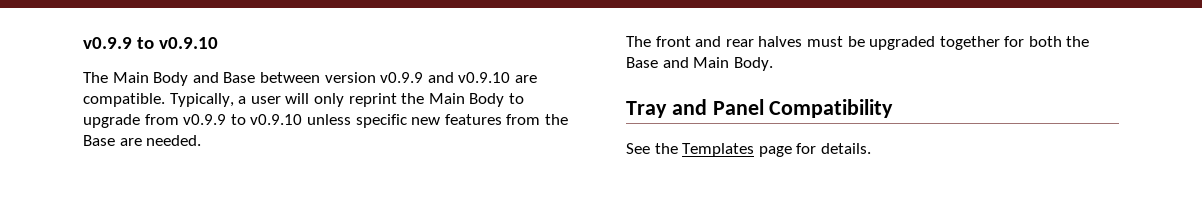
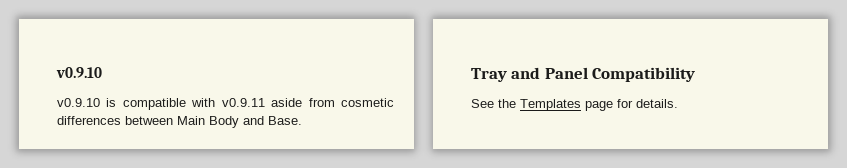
[83,37,155,49] v0.9.9 to -> (56, 72) none
[83,72,537,86] [83,93,524,107] [83,114,568,128] [83,135,202,146] [626,36,1090,50] [626,57,773,71] The Main Body and Base between version v0.9.9 and v0.9.10 are compatible. Typically, a user will only reprint the Main Body to upgrade from v0.9.9 to v0.9.10 unless specific new features from the Base are needed. // The front and rear halves must be upgraded together for both the Base and Main Body. -> [57,98,394,110] [57,116,302,128] v0.9.10 is compatible with v0.9.11 aside from cosmetic differences between Main Body and Base.

